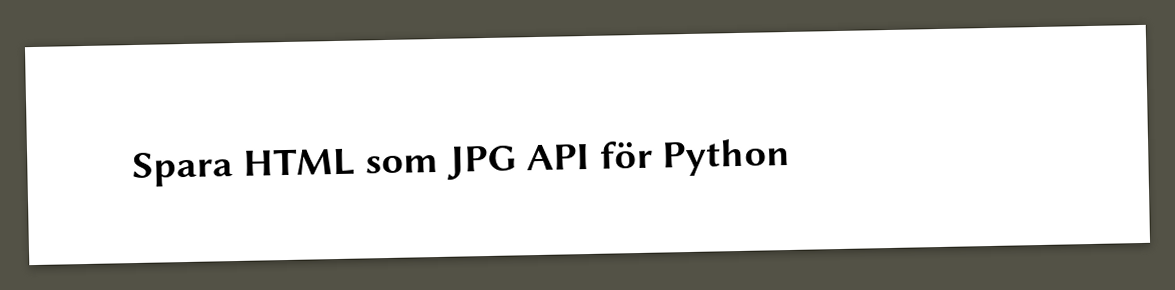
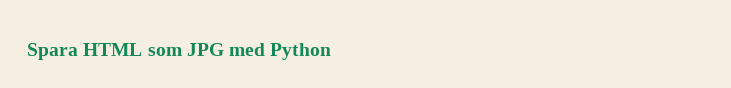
[525,140,653,171] API för -> [229,43,266,56] med

